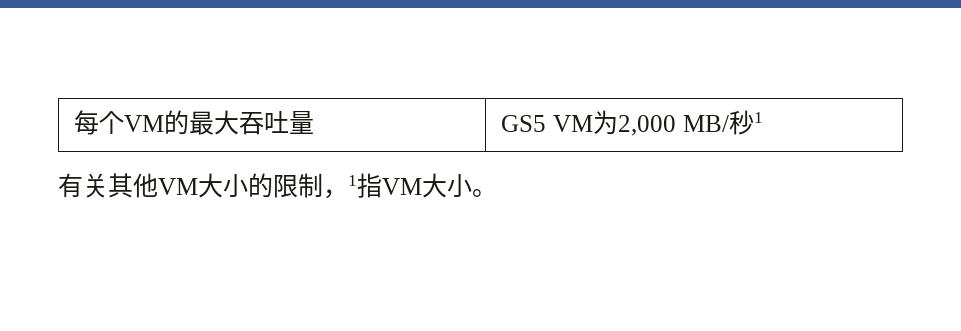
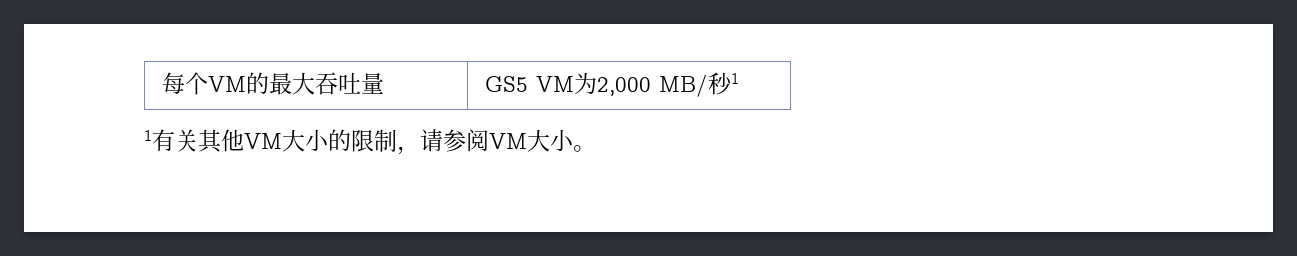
(763, 117) none -> [144,130,152,141] 1
[348,173,382,198] 1指 -> [420,129,489,152] 请参阅

